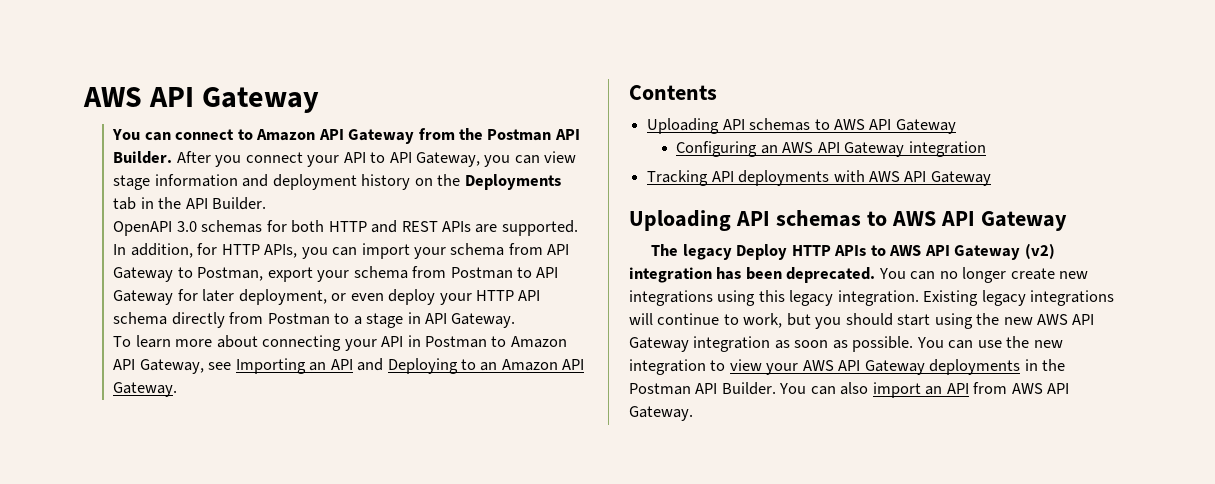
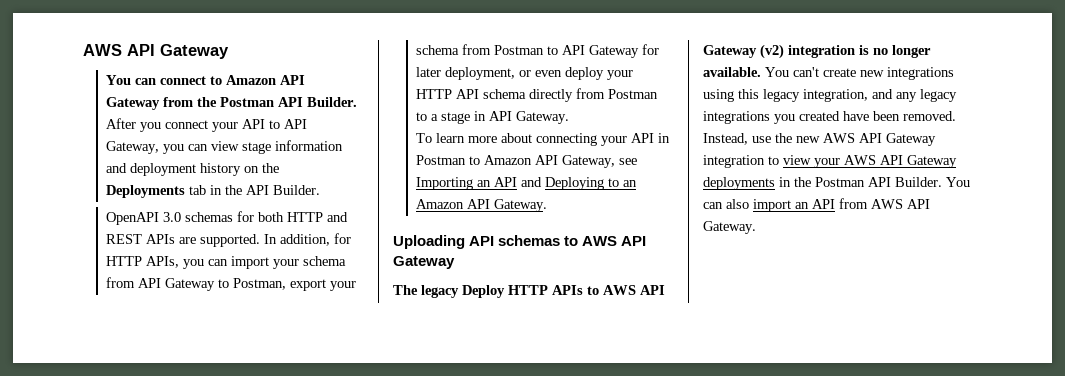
[629,85,717,100] [647,118,956,134] [676,141,986,157] [647,170,991,186] // Contents // Uploading API schemas to AWS API Gateway // Configuring an AWS API Gateway integration // Tracking API deployments with AWS API Gateway -> (548, 205) none
[716,267,1007,283] has been deprecated. You can no longer -> [859,45,931,58] [703,67,819,77] is no longer available. You can't
[837,290,1115,306] [629,313,973,329] integration. Existing legacy integrations will continue to work, but you should start using -> [803,89,957,102] [703,111,956,124] [703,133,771,145] integration, and any legacy integrations you created have been removed. Instead, use
[774,336,1063,352] [629,359,706,375] as soon as possible. You can use the new integration -> (765, 161) none

